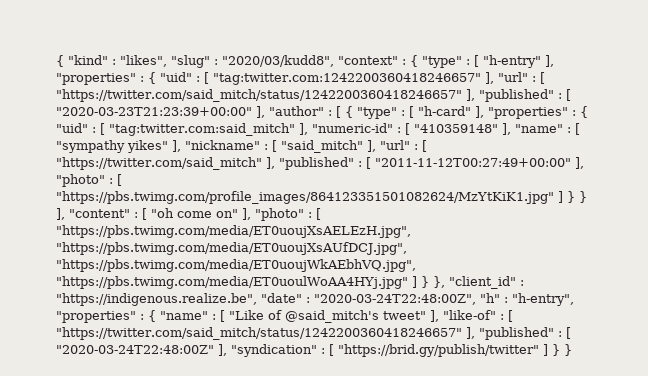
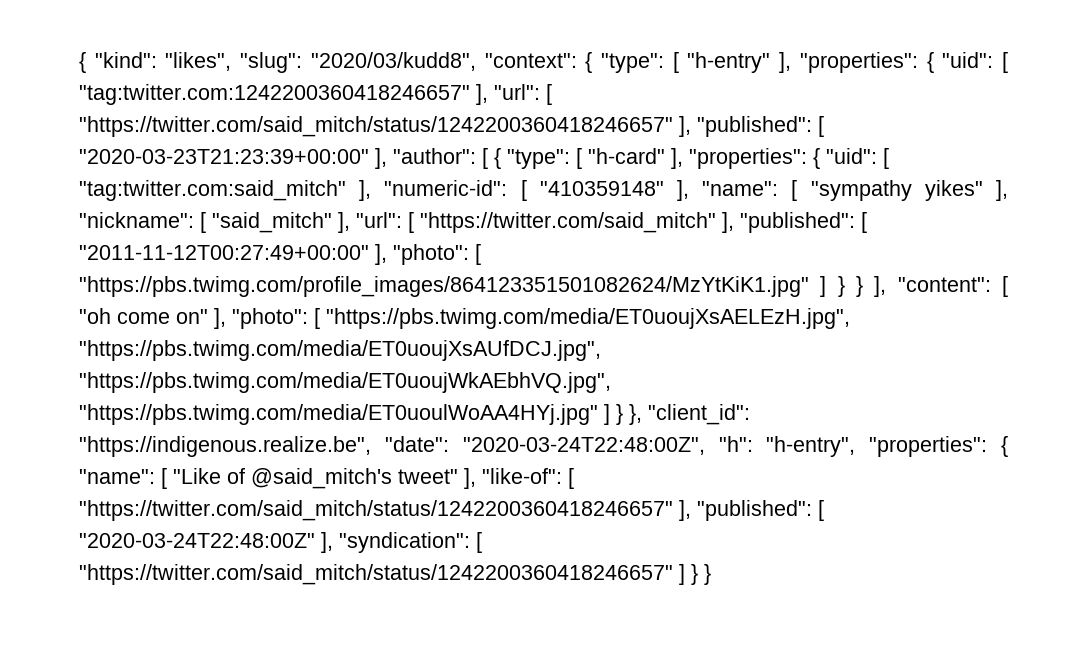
[56,55,554,68] [56,72,200,85] { "kind" : "likes", "slug" : "2020/03/kudd8", "context" : { "type" : [ "h-entry" ], "properties" : { "uid" : -> [79,52,994,73] { "kind": "likes", "slug": "2020/03/kudd8", "context": { "type": [ "h-entry" ], "properties": { "uid":
[497,72,545,84] [56,89,562,102] "url" : [ "https://twitter.com/said_mitch/status/1242200360418246657" ], "published" : -> [494,84,552,105] [79,116,812,137] "url": [ "https://twitter.com/said_mitch/status/1242200360418246657" ], "published":
[269,106,588,119] [56,123,96,133] "author" : [ { "type" : [ "h-card" ], "properties" : { "uid" : -> [393,148,877,169] "author": [ { "type": [ "h-card" ], "properties": { "uid":
[311,123,401,133] "numeric-id" : -> [384,180,508,196] "numeric-id":
[514,124,571,133] "name" : -> [702,181,779,196] "name":
[185,140,268,150] "nickname" : -> [79,212,194,228] "nickname":
[380,140,418,150] "url" : -> [356,212,402,228] "url":
[278,157,362,170] "published" : -> [740,212,855,233] "published":
[56,174,113,187] "photo" : -> [393,244,469,265] "photo":
[69,209,138,218] "content" : -> [897,277,991,292] "content":
[255,208,312,221] "photo" : -> [232,308,308,329] "photo":
[449,276,524,289] [56,293,574,306] [56,310,216,323] "client_id" : "https://indigenous.realize.be", "date" : "2020-03-24T22:48:00Z", "h" : "h-entry", "properties" : { "name" : -> [648,404,750,425] [79,436,1009,457] [79,469,155,484] "client_id": "https://indigenous.realize.be", "date": "2020-03-24T22:48:00Z", "h": "h-entry", "properties": { "name":
[443,310,513,322] [56,327,562,340] "like-of" : [ "https://twitter.com/said_mitch/status/1242200360418246657" ], "published" : -> [482,468,574,489] [79,500,812,521] "like-of": [ "https://twitter.com/said_mitch/status/1242200360418246657" ], "published":
[231,344,539,357] "syndication" : [ "https://brid.gy/publish/twitter" -> [339,532,482,553] [79,564,673,585] "syndication": [ "https://twitter.com/said_mitch/status/1242200360418246657"

